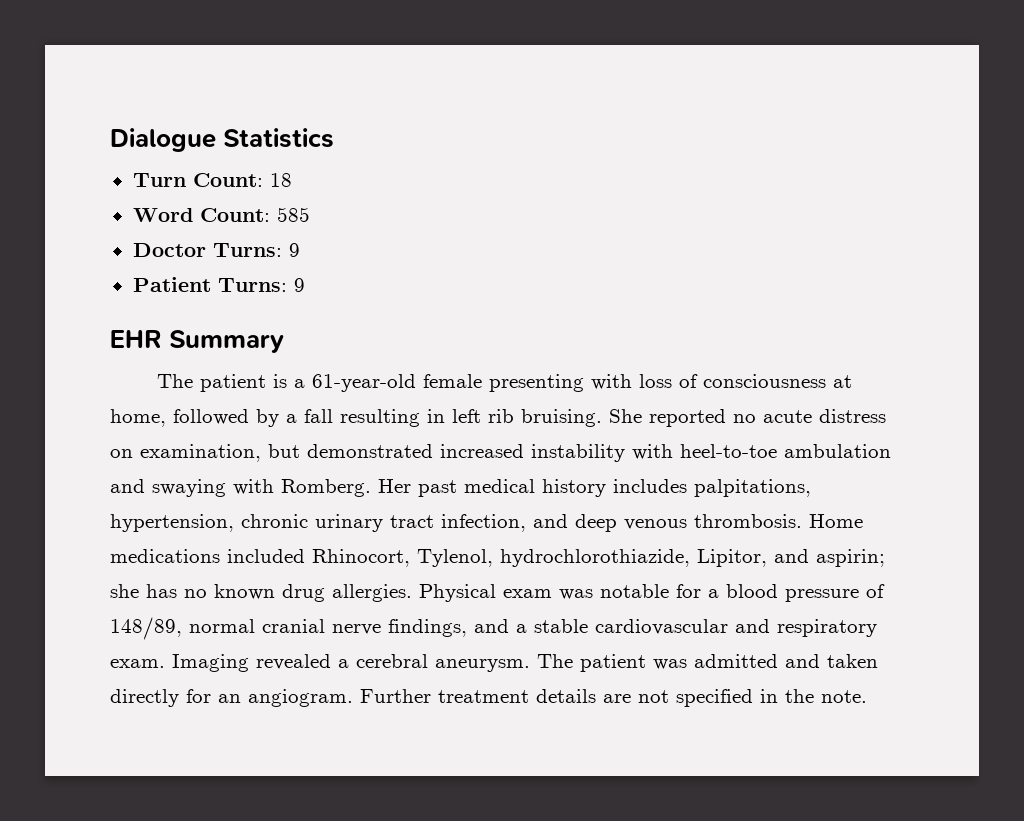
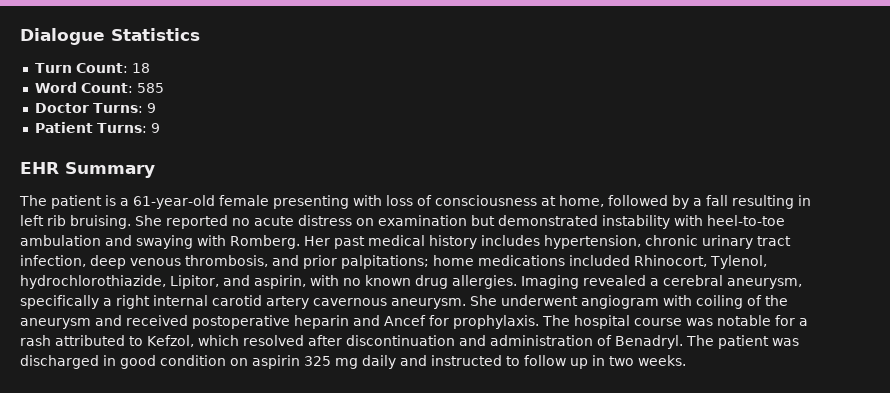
[140,444,261,462] examination, -> [378,215,467,226] examination
[440,444,524,458] increased -> (598, 220) none
[694,479,811,497] palpitations, -> (540, 240) none
[533,514,568,528] and -> (86, 261) none
[694,514,863,528] thrombosis. Home -> [185,255,474,269] thrombosis, and prior palpitations; home
[816,549,885,567] [110,584,177,598] aspirin; she has -> [254,275,339,289] aspirin, with
[419,584,885,602] [110,617,877,640] [110,654,878,672] [110,689,867,707] Physical exam was notable for a blood pressure of 148/89, normal cranial nerve findings, and a stable cardiovascular and respiratory exam. Imaging revealed a cerebral aneurysm. The patient was admitted and taken directly for an angiogram. Further treatment details are not specified in the note. -> [521,275,802,289] [20,295,788,309] [20,315,808,329] [20,335,799,349] [20,355,686,369] Imaging revealed a cerebral aneurysm, specifically a right internal carotid artery cavernous aneurysm. She underwent angiogram with coiling of the aneurysm and received postoperative heparin and Ancef for prophylaxis. The hospital course was notable for a rash attributed to Kefzol, which resolved after discontinuation and administration of Benadryl. The patient was discharged in good condition on aspirin 325 mg daily and instructed to follow up in two weeks.

